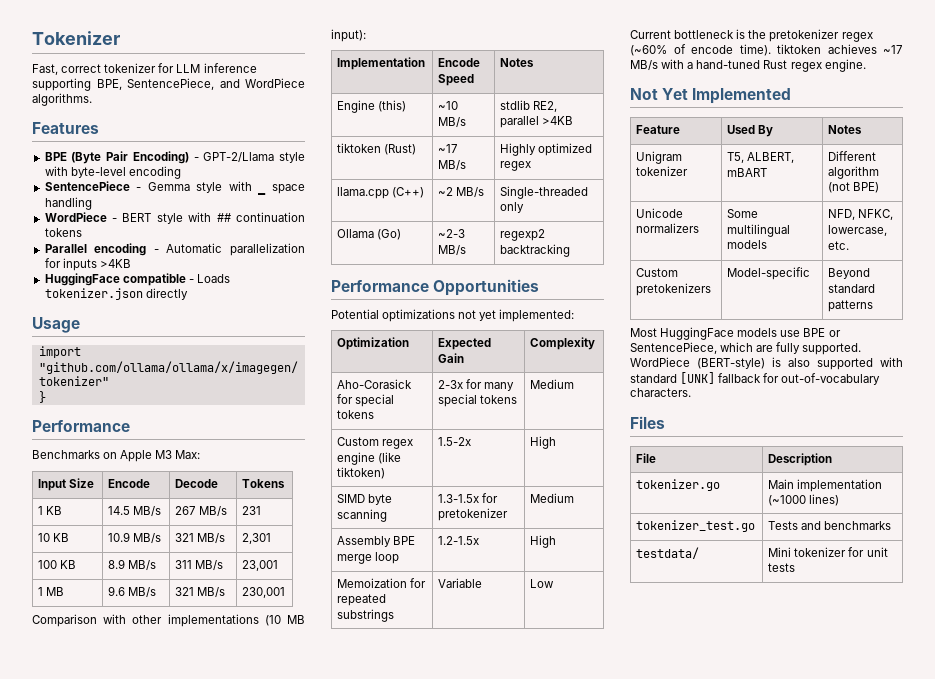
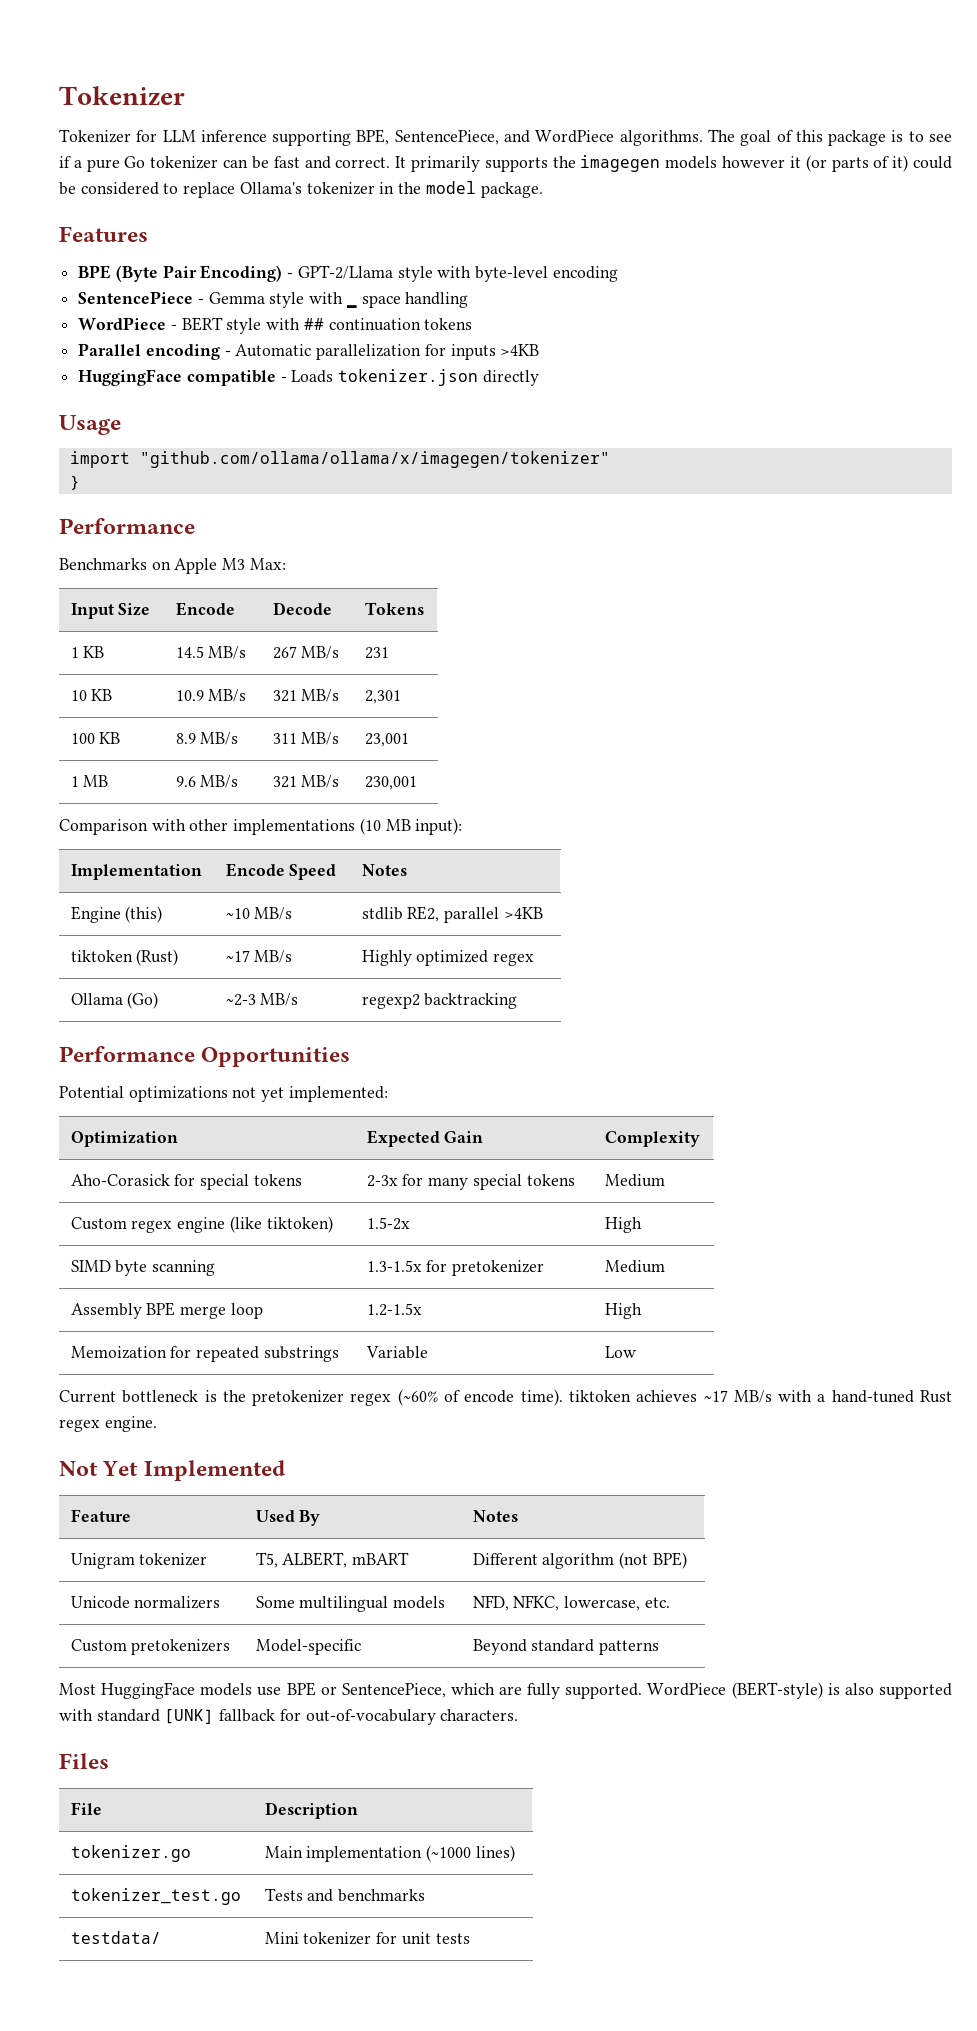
[32,63,157,75] Fast, correct tokenizer -> [59,129,131,143] Tokenizer
(92, 99) none -> [707,129,952,146] [59,155,953,172] [59,181,543,198] The goal of this package is to see if a pure Go tokenizer can be fast and correct. It primarily supports the imagegen models however it (or parts of it) could be considered to replace Ollama's tokenizer in the model package.
[337,187,425,199] [438,187,485,198] [500,186,589,199] [500,202,525,213] // llama.cpp (C++) | ~2 MB/s | Single-threaded only -> (535, 959) none

